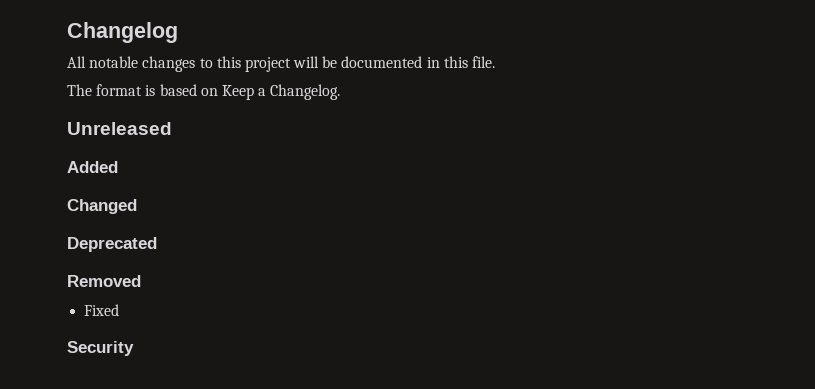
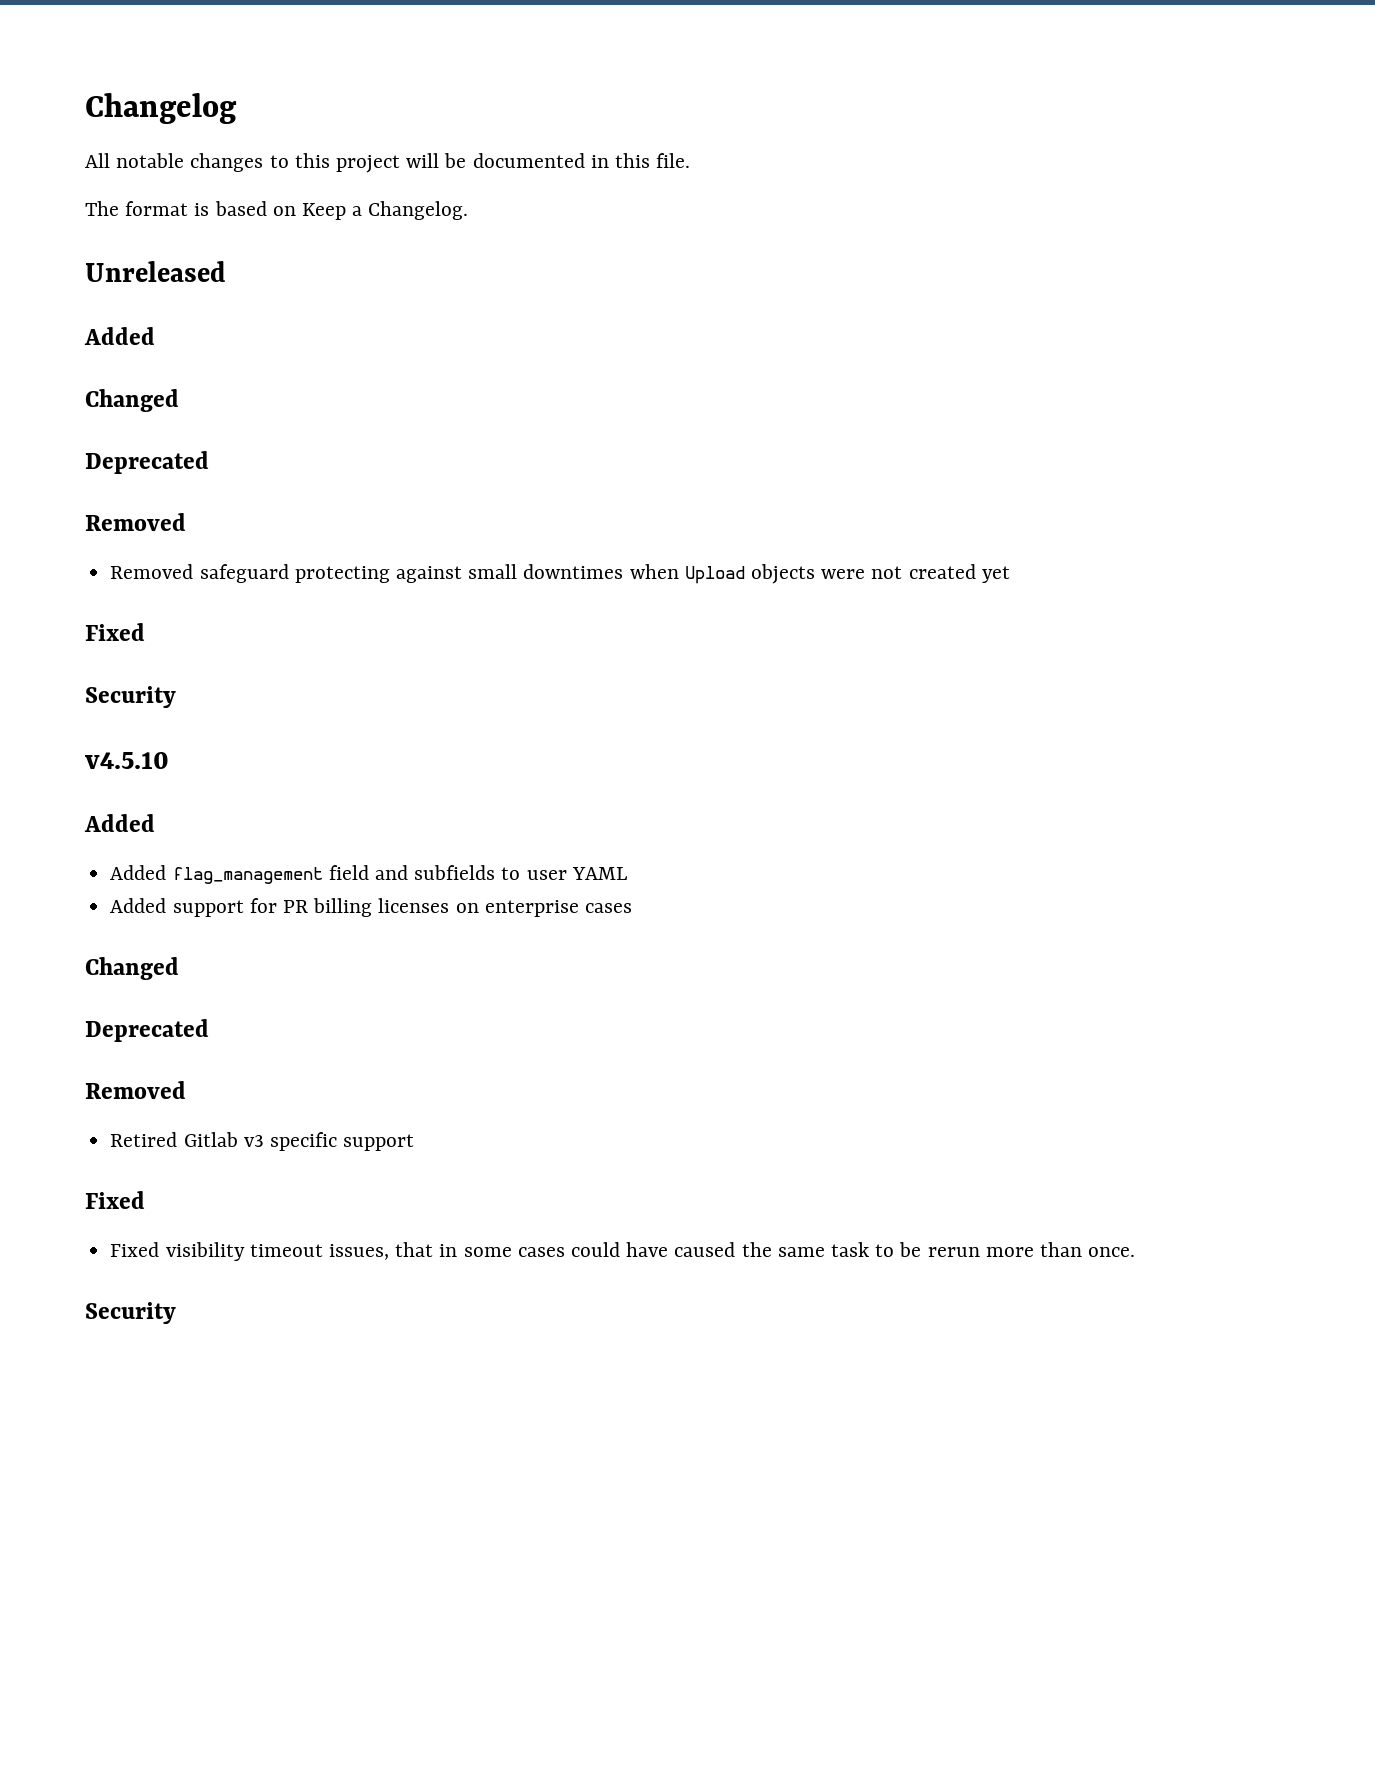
[84,304,120,316] Fixed -> [110,564,1010,584] [85,623,145,641] [85,686,176,708] [85,752,169,769] [84,814,155,832] [110,865,627,884] [110,898,632,917] [85,957,179,980] [85,1019,209,1042] [85,1081,186,1099] [110,1132,415,1151] [85,1191,145,1209] [110,1242,1136,1261] Removed safeguard protecting against small downtimes when Upload objects were not created yet // Fixed // Security // v4.5.10 // Added // Added flag_management field and subfields to user YAML // Added support for PR billing licenses on enterprise cases // Changed // Deprecated // Removed // Retired Gitlab v3 specific support // Fixed // Fixed visibility timeout issues, that in some cases could have caused the same task to be rerun more than once.

